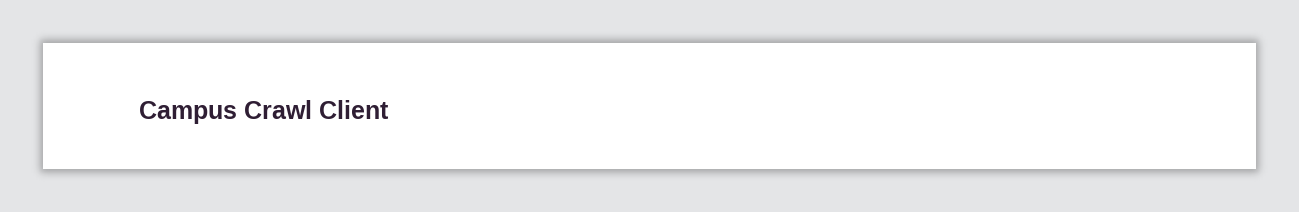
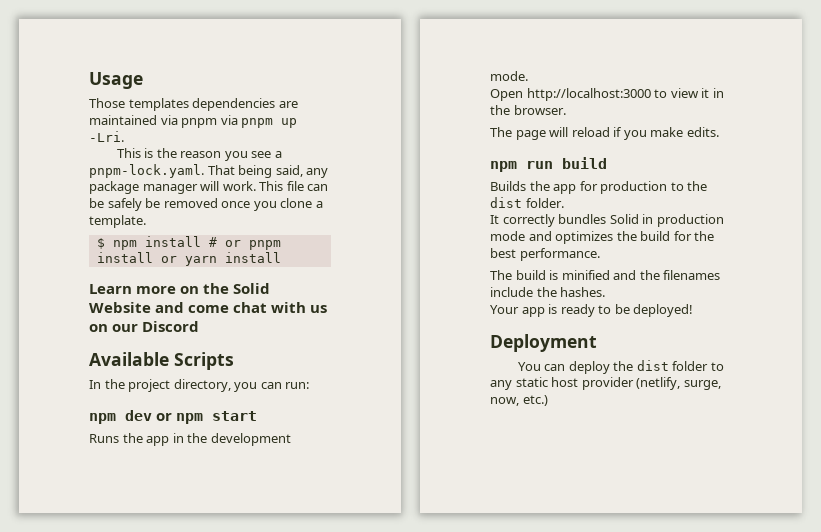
[139,100,389,124] Campus Crawl Client -> [89,72,143,89] [89,98,298,111] [89,115,298,128] [89,131,124,142] [116,148,282,161] [89,164,329,178] [89,181,329,194] [89,198,323,211] [89,215,146,228] [96,236,281,250] [96,252,281,266] [89,283,271,294] [89,302,328,313] [89,321,200,332] [89,352,234,370] [89,379,310,392] [89,410,258,424] [89,433,291,446] [490,71,528,81] [490,88,724,101] [490,105,566,115] [490,127,719,140] [490,157,607,172] [490,181,708,194] [490,197,564,208] [490,214,724,227] [490,231,715,244] [490,248,600,261] [490,270,721,280] [490,287,606,297] [490,304,694,317] [490,334,597,352] [517,360,724,374] [490,377,721,390] [490,395,548,406] Usage // Those templates dependencies are maintained via pnpm via pnpm up -Lri. // This is the reason you see a pnpm-lock.yaml. That being said, any package manager will work. This file can be safely be removed once you clone a template. // $ npm install # or pnpm install or yarn install // Learn more on the Solid Website and come chat with us on our Discord // Available Scripts // In the project directory, you can run: // npm dev or npm start // Runs the app in the development mode. // Open http://localhost:3000 to view it in the browser. // The page will reload if you make edits. // npm run build // Builds the app for production to the dist folder. // It correctly bundles Solid in production mode and optimizes the build for the best performance. // The build is minified and the filenames include the hashes. // Your app is ready to be deployed! // Deployment // You can deploy the dist folder to any static host provider (netlify, surge, now, etc.)

